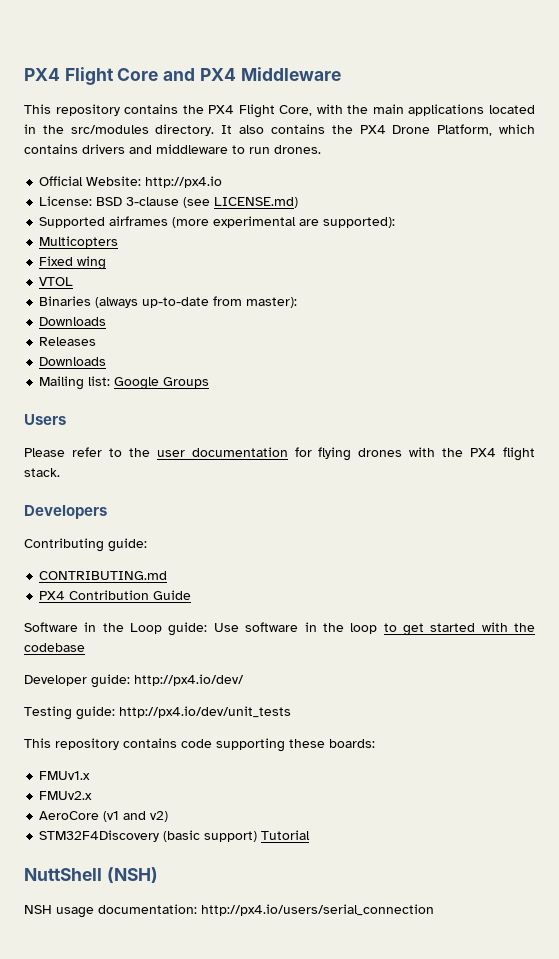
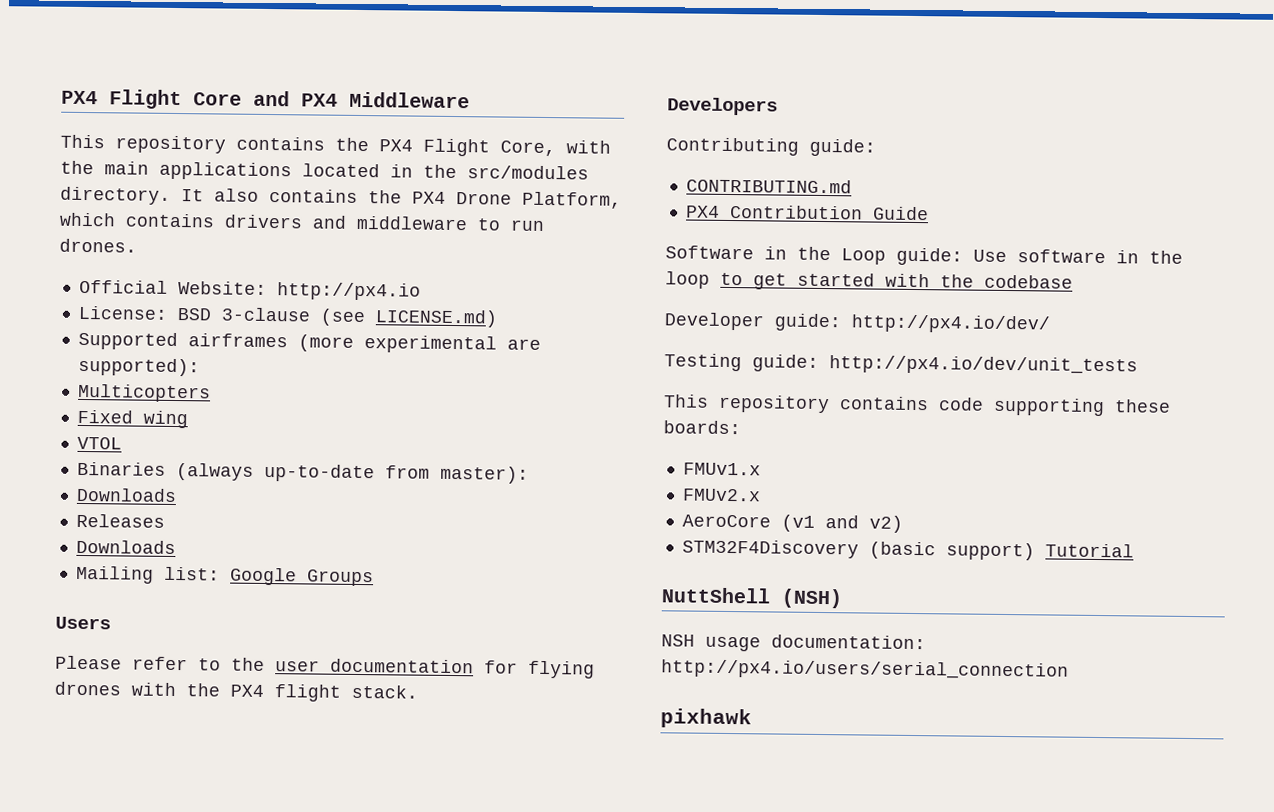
(434, 910) none -> [660,708,752,729] // pixhawk

